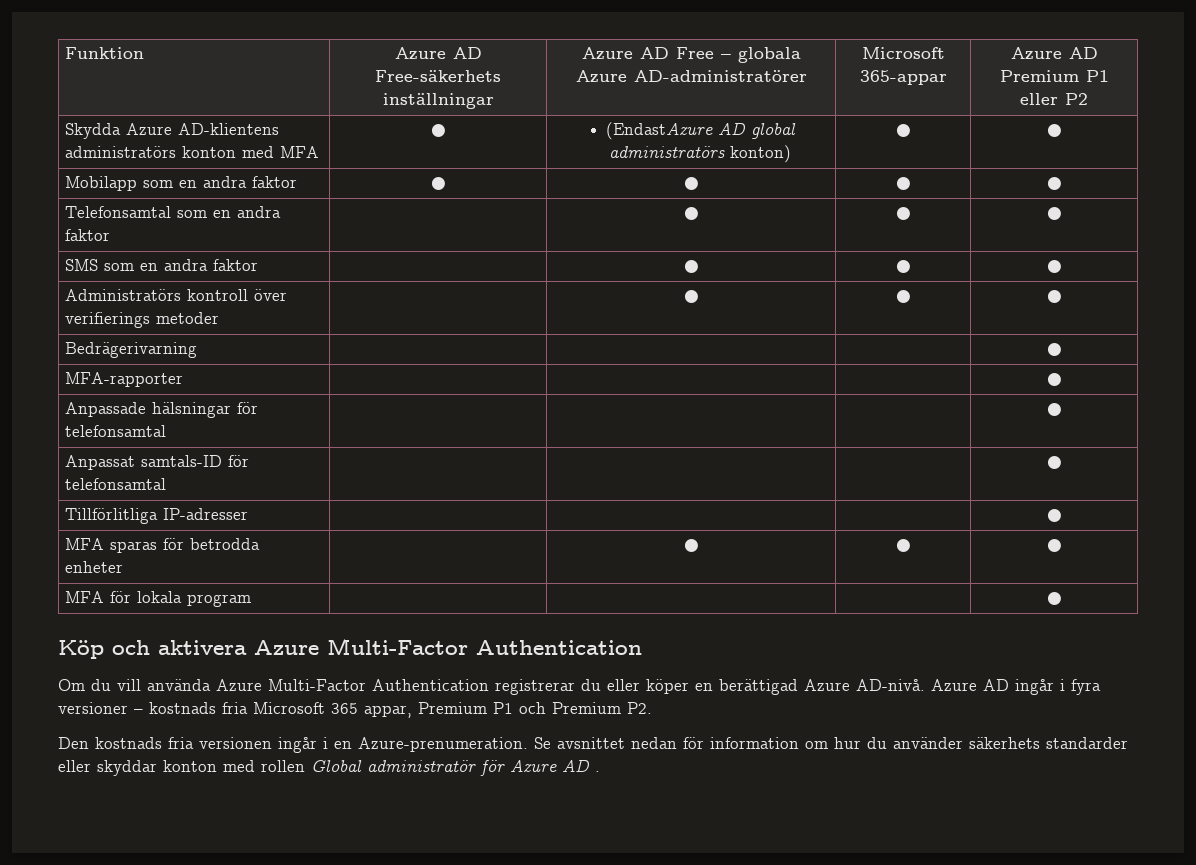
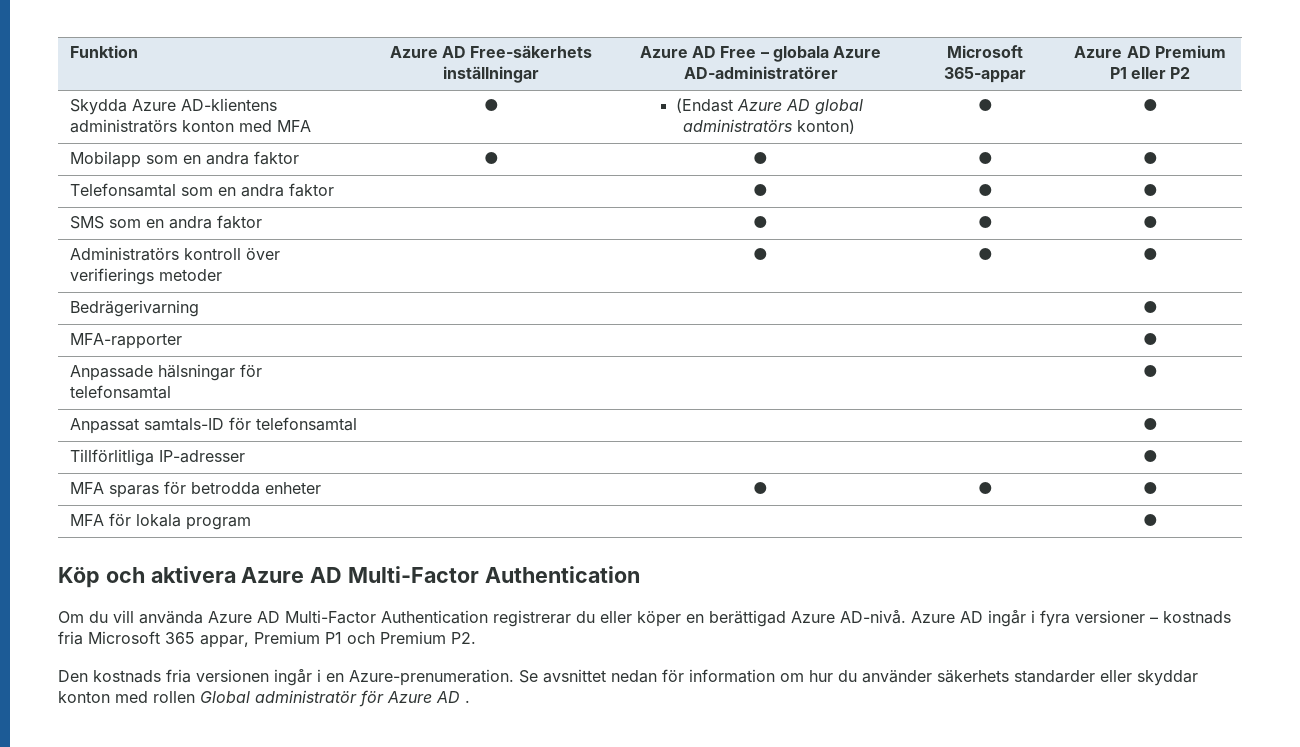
[605,122,713,140] (EndastAzure -> [675,98,782,113] (Endast Azure
(319, 647) none -> [310,567,343,583] AD
(262, 685) none -> [257,611,280,623] AD

